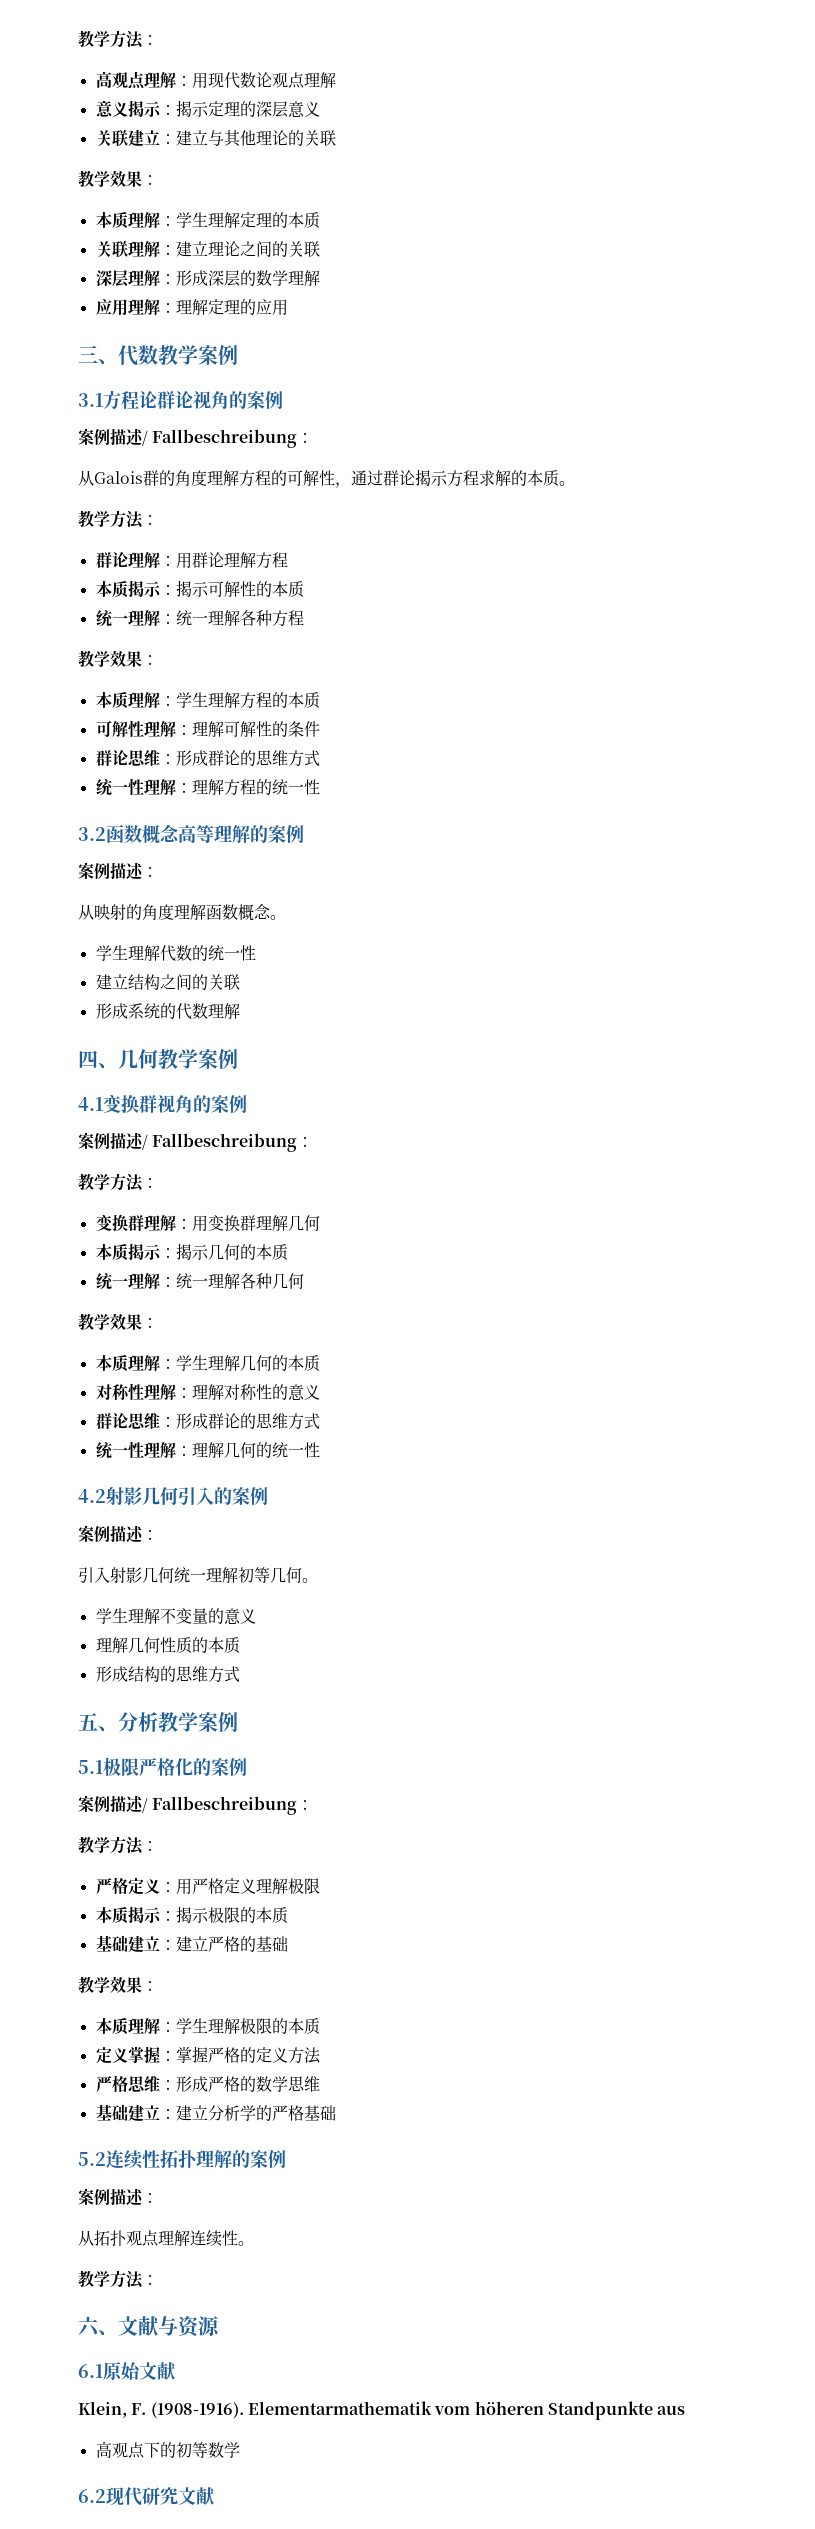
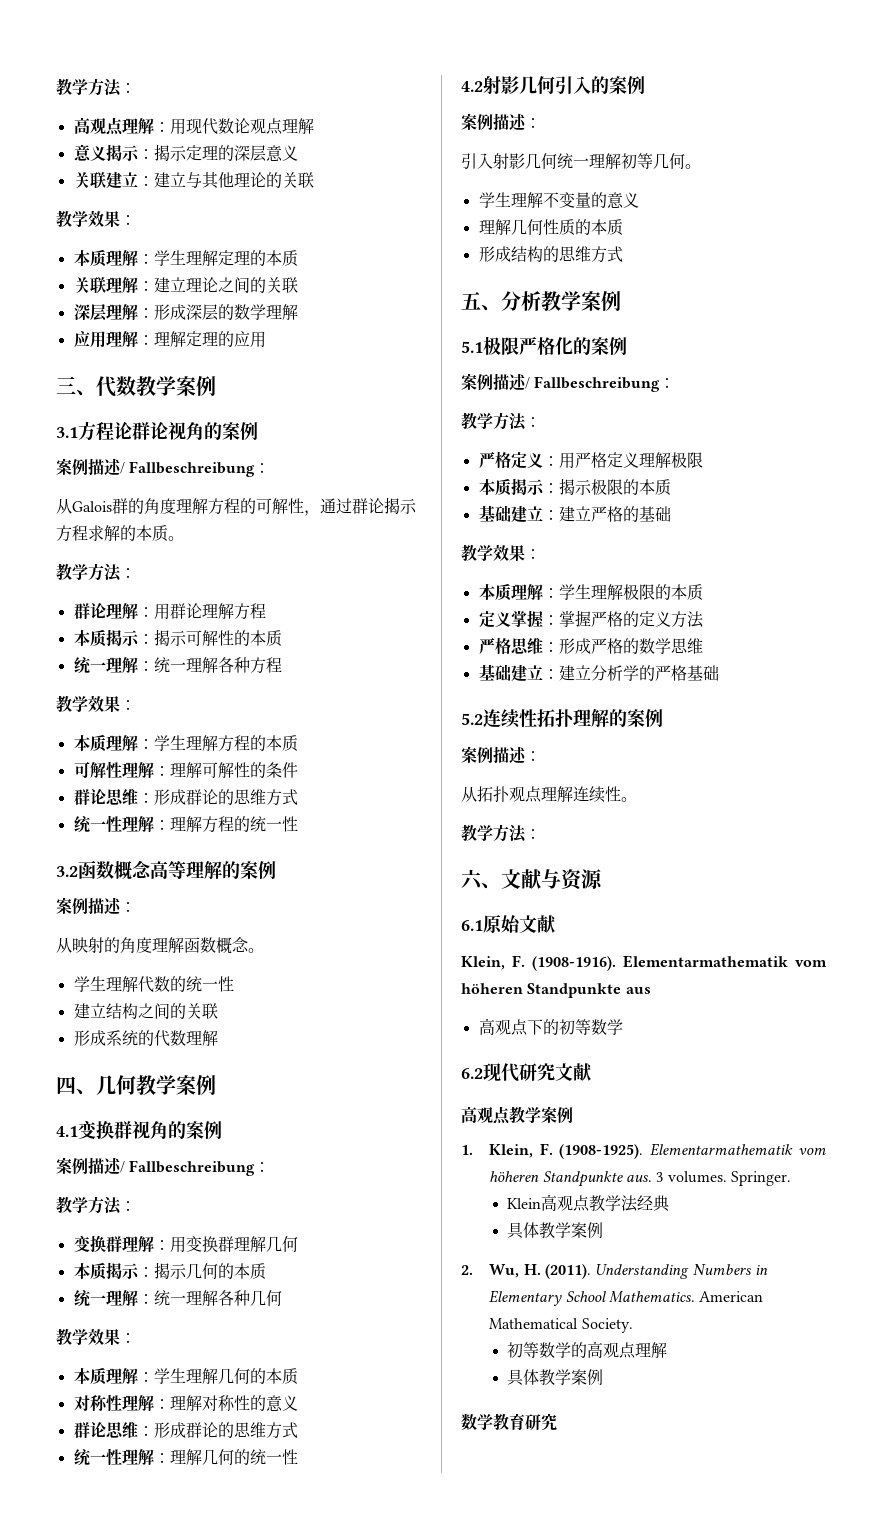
(215, 2496) none -> [461,1106,573,1124] [461,1143,827,1159] [489,1171,792,1187] [507,1194,671,1212] [507,1222,604,1239] [461,1264,769,1279] [489,1290,764,1306] [489,1318,633,1333] [507,1341,668,1359] [507,1369,604,1386] [461,1413,557,1431] // 高观点教学案例 // 1. Klein, F. (1908-1925). Elementarmathematik vom höheren Standpunkte aus. 3 volumes. Springer. // Klein高观点教学法经典 // 具体教学案例 // 2. Wu, H. (2011). Understanding Numbers in Elementary School Mathematics. American Mathematical Society. // 初等数学的高观点理解 // 具体教学案例 // 数学教育研究

